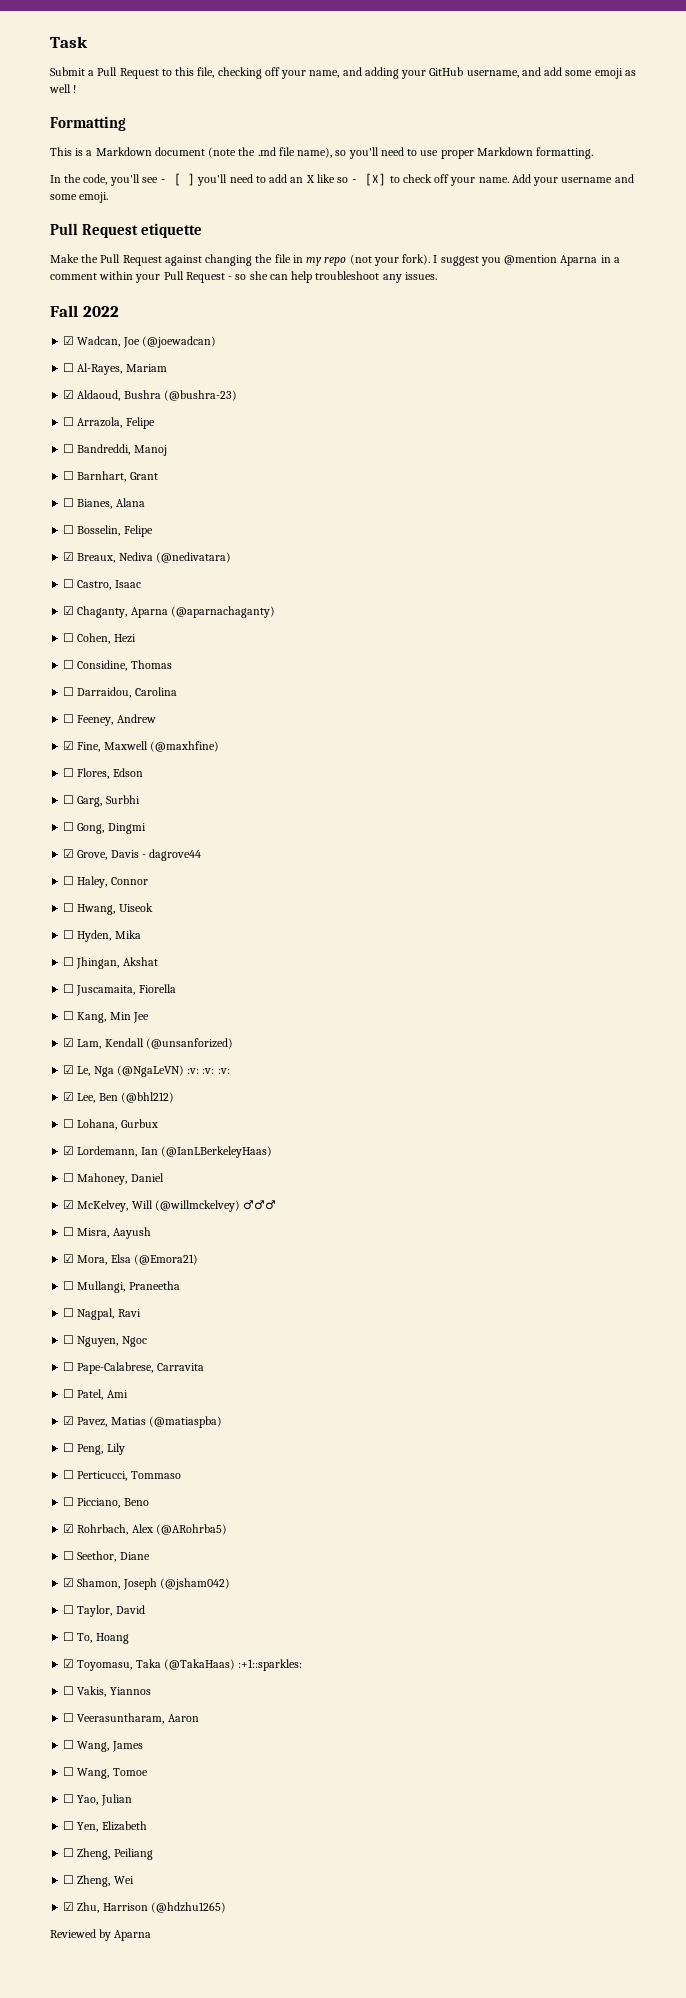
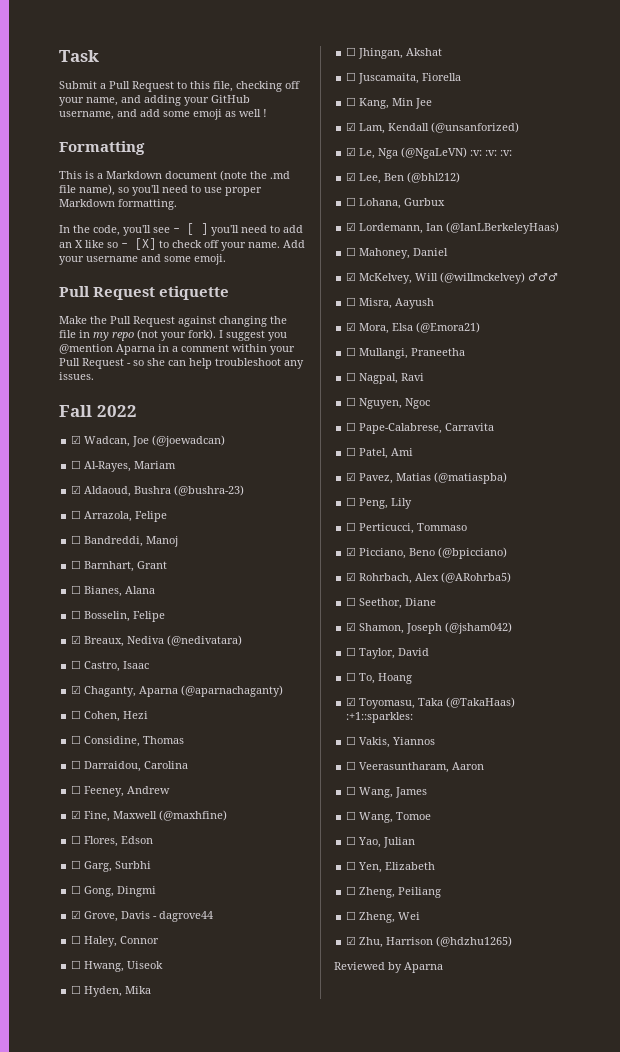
[63,1497,75,1506] ☐ -> [346,547,357,556] ☑
(149, 1502) none -> [438,547,508,559] (@bpicciano)

